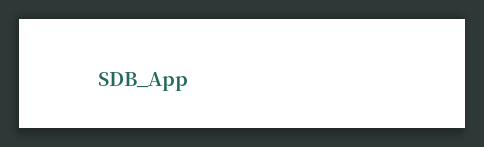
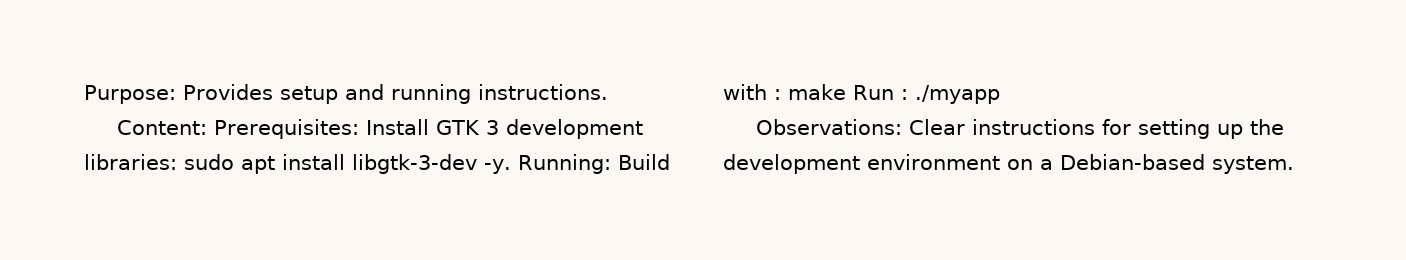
[98,72,188,91] SDB_App -> [84,84,608,104] [117,119,644,139] [84,154,670,174] [723,84,1000,104] [756,119,1285,139] [723,154,1294,174] Purpose: Provides setup and running instructions. // Content: Prerequisites: Install GTK 3 development libraries: sudo apt install libgtk-3-dev -y. Running: Build with : make Run : ./myapp // Observations: Clear instructions for setting up the development environment on a Debian-based system.

